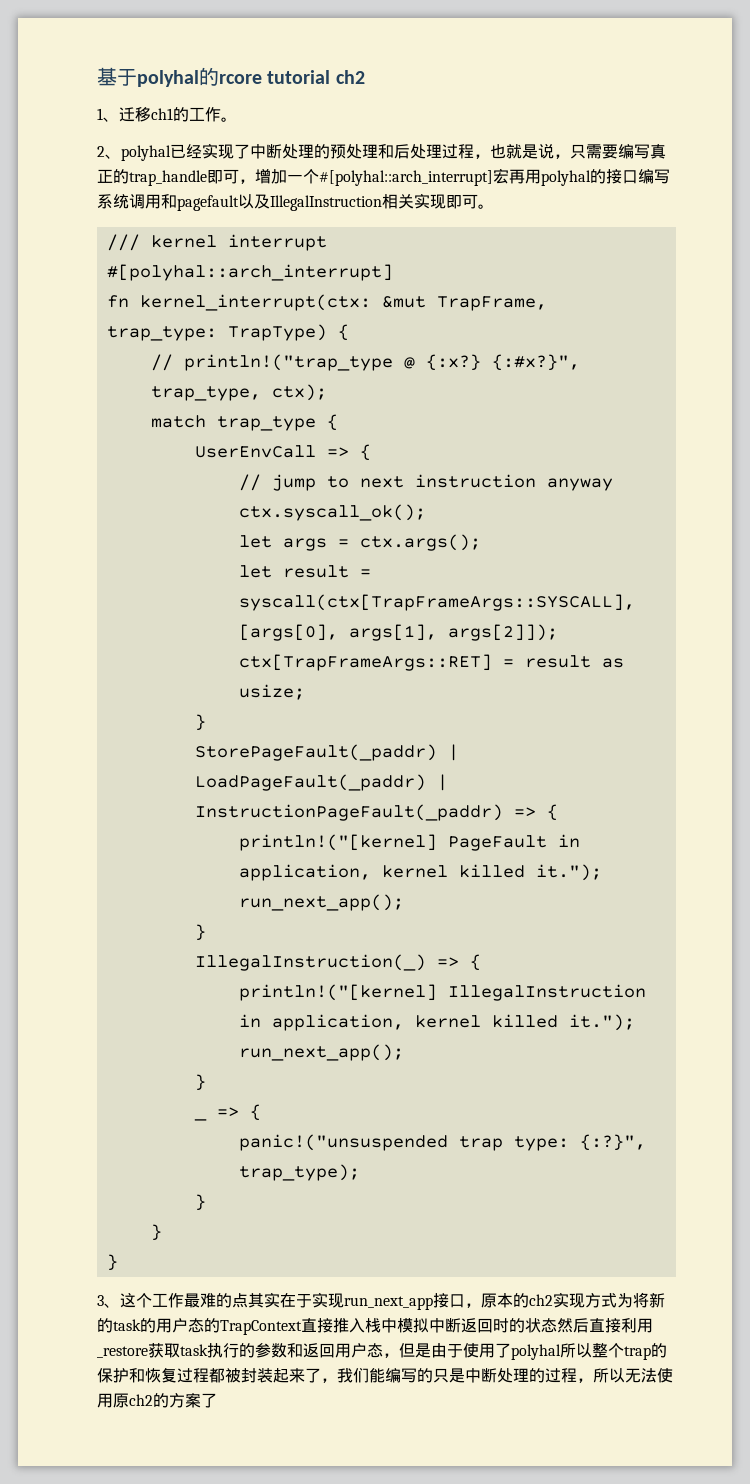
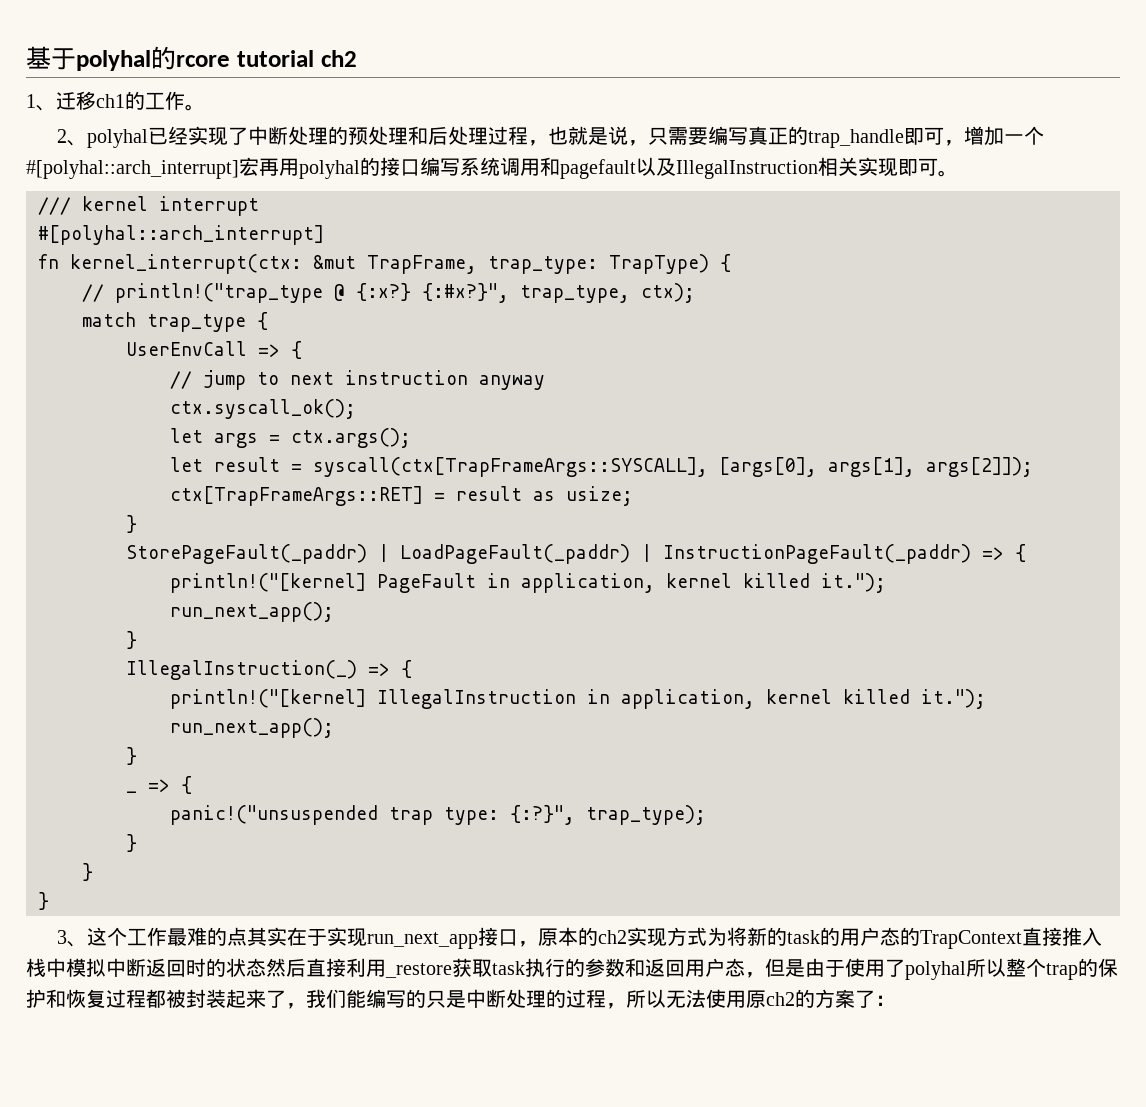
(217, 1400) none -> [875,995,895,1006] ：

